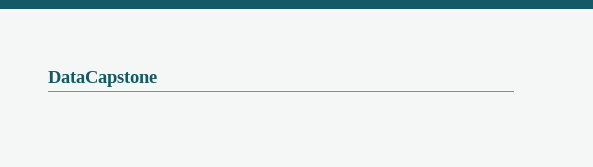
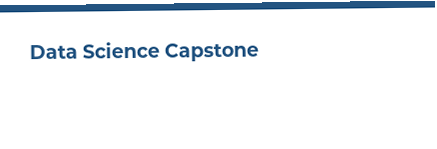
[48,71,157,87] DataCapstone -> [29,41,260,62] Data Science Capstone

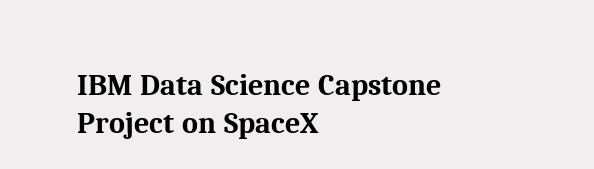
(29, 52) none -> [77,75,132,95] IBM
(260, 52) none -> [77,112,319,139] Project on SpaceX

